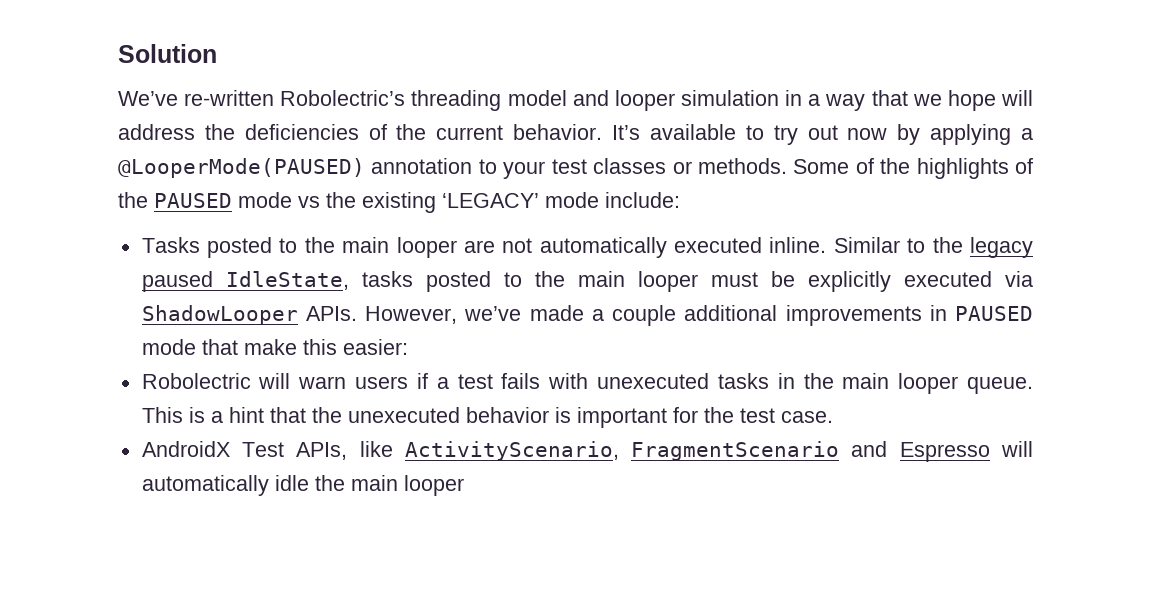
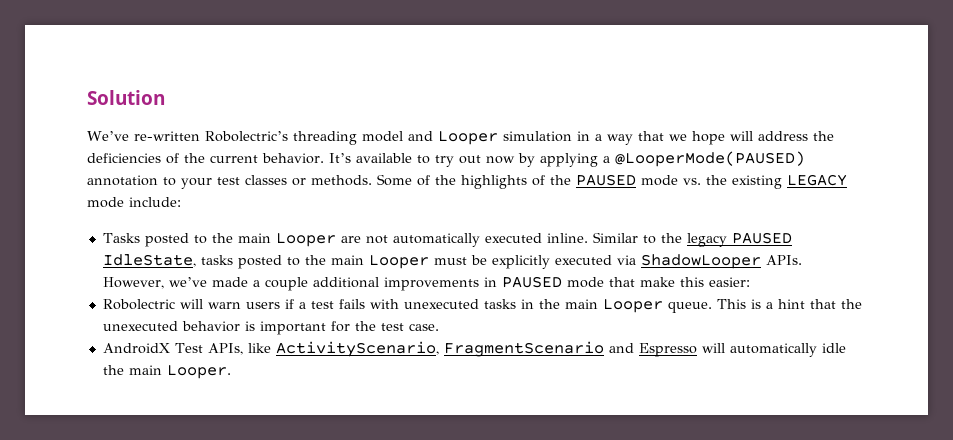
[614,90,675,111] looper -> [437,131,498,145] Looper
[298,196,320,208] vs -> [683,178,701,185] vs.
[442,193,539,208] ‘LEGACY’ -> [787,174,847,186] LEGACY
[396,237,457,258] looper -> [275,233,336,247] Looper
[141,271,213,292] paused -> [731,232,792,244] PAUSED
[637,271,698,292] looper -> [368,255,429,269] Looper
[898,373,959,394] looper -> [602,299,663,313] Looper
[403,475,464,496] looper -> [166,365,231,379] Looper.

